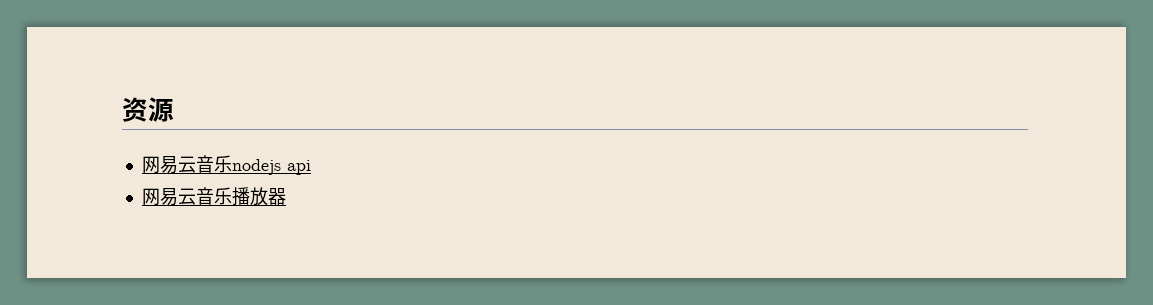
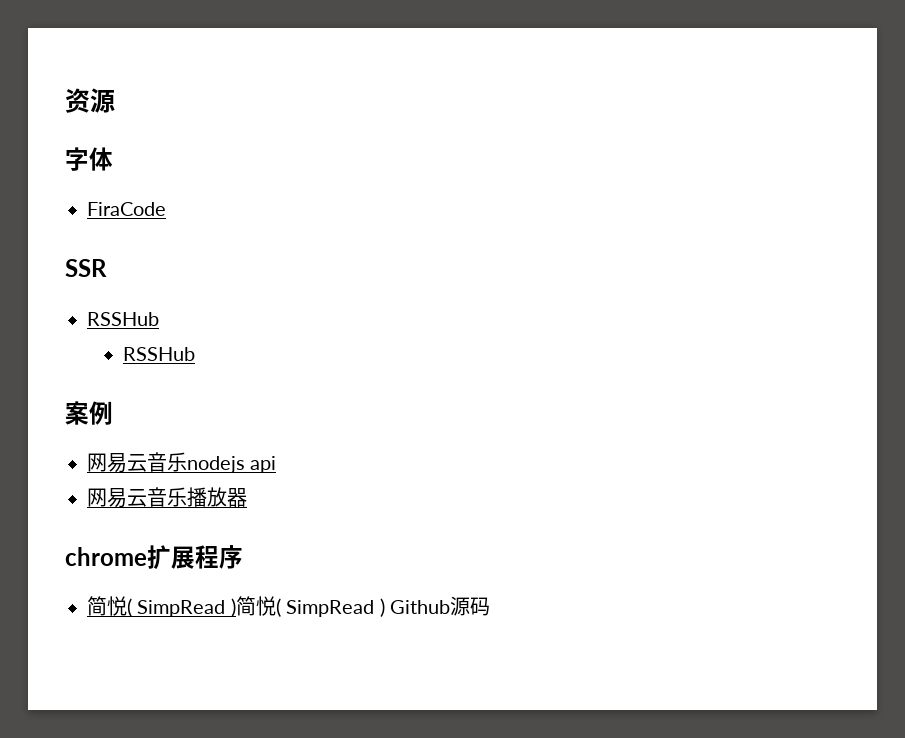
(174, 109) none -> [65,147,113,171] [87,202,166,216] [65,259,107,277] [87,312,159,326] [122,347,195,361] [65,401,113,425] // 字体 // FiraCode // SSR // RSSHub // RSSHub // 案例
(286, 196) none -> [65,545,243,570] [87,596,490,617] // chrome扩展程序 // 简悦( SimpRead )简悦( SimpRead ) Github源码

